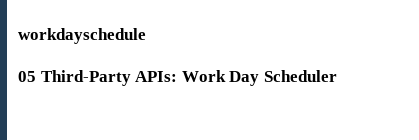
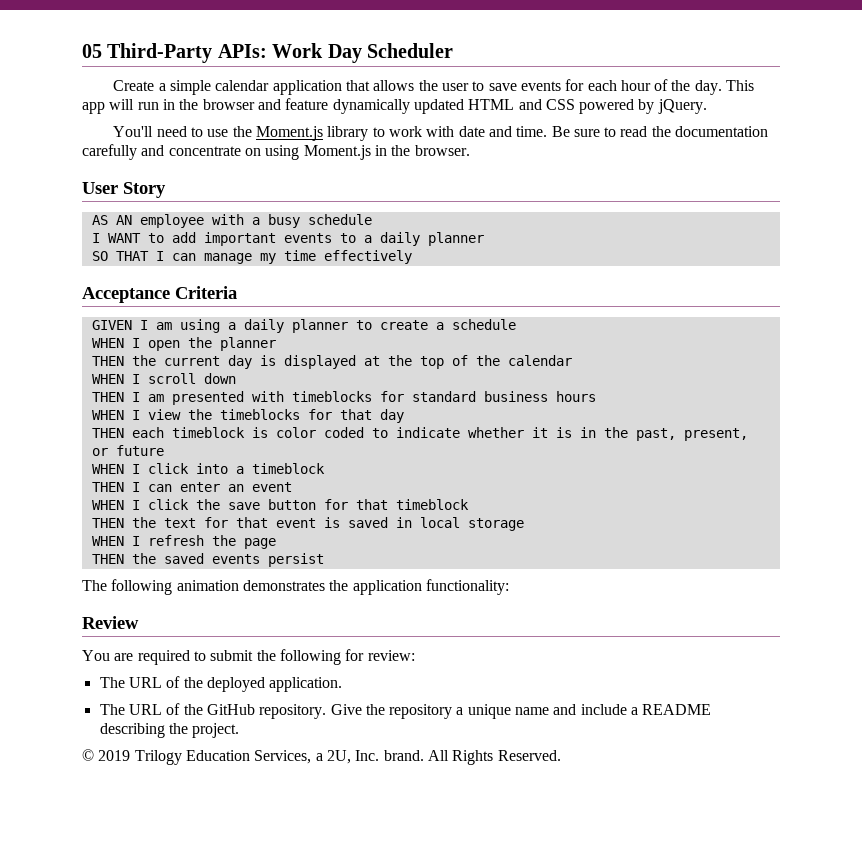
[18,28,146,44] workdayschedule // -> (82, 51) none
(337, 76) none -> [113,79,755,95] [82,98,707,114] [113,126,769,141] [82,144,470,160] [82,182,166,198] [91,214,372,228] [91,232,484,246] [91,250,412,264] [82,286,237,303] [91,319,516,333] [91,337,276,351] [91,355,572,369] [91,373,236,384] [91,391,596,405] [91,409,404,423] [91,427,748,441] [91,445,164,456] [91,463,325,474] [91,482,292,492] [91,499,469,510] [91,517,524,531] [91,535,276,549] [91,553,324,567] [82,579,509,595] [82,616,139,629] [82,649,415,665] [99,676,343,692] [99,703,712,719] [99,723,240,738] [82,749,561,765] // Create a simple calendar application that allows the user to save events for each hour of the day. This app will run in the browser and feature dynamically updated HTML and CSS powered by jQuery. // You'll need to use the Moment.js library to work with date and time. Be sure to read the documentation carefully and concentrate on using Moment.js in the browser. // User Story // AS AN employee with a busy schedule // I WANT to add important events to a daily planner // SO THAT I can manage my time effectively // Acceptance Criteria // GIVEN I am using a daily planner to create a schedule // WHEN I open the planner // THEN the current day is displayed at the top of the calendar // WHEN I scroll down // THEN I am presented with timeblocks for standard business hours // WHEN I view the timeblocks for that day // THEN each timeblock is color coded to indicate whether it is in the past, present, or future // WHEN I click into a timeblock // THEN I can enter an event // WHEN I click the save button for that timeblock // THEN the text for that event is saved in local storage // WHEN I refresh the page // THEN the saved events persist // The following animation demonstrates the application functionality: // Review // You are required to submit the following for review: // The URL of the deployed application. // The URL of the GitHub repository. Give the repository a unique name and include a README describing the project. // © 2019 Trilogy Education Services, a 2U, Inc. brand. All Rights Reserved.

